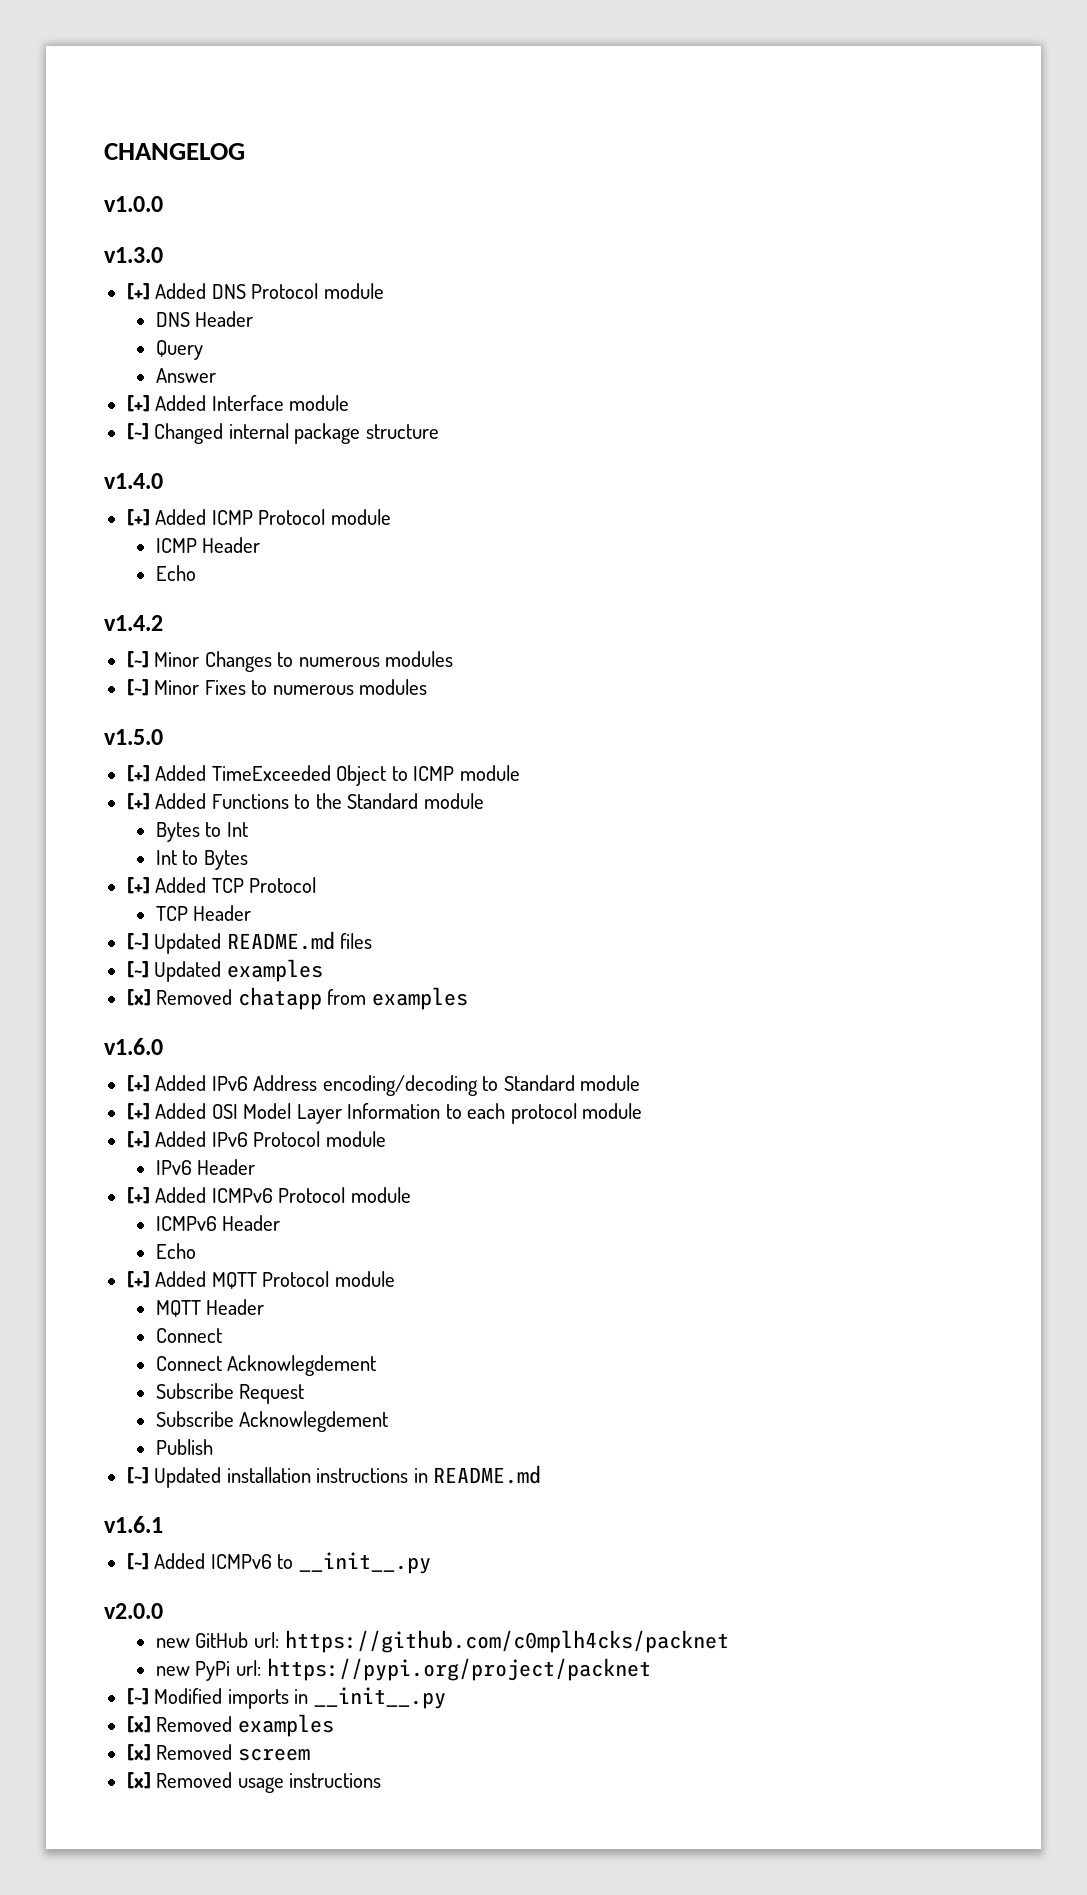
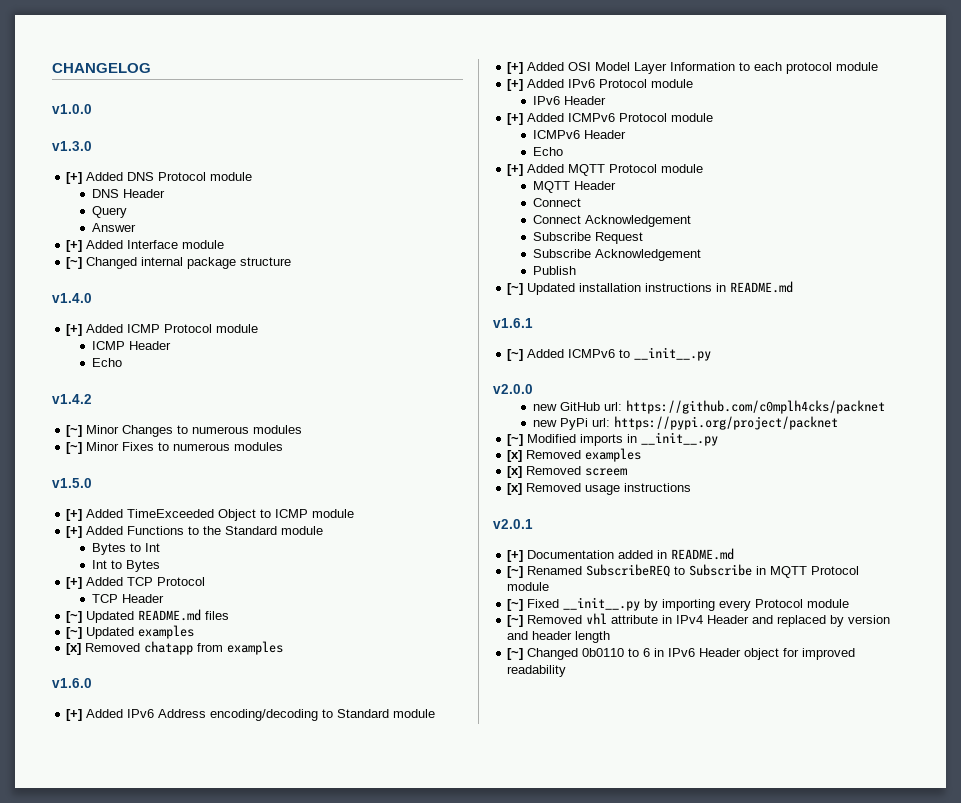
[227,1355,377,1376] Acknowlegdement -> [584,215,691,227] Acknowledgement
[239,1411,389,1432] Acknowlegdement -> [594,249,701,261] Acknowledgement
(382, 1780) none -> [493,519,533,529] [507,548,735,562] [507,564,860,578] [507,582,550,591] [507,597,850,611] [507,613,891,627] [507,631,611,643] [507,648,856,660] [507,665,567,677] // v2.0.1 // [+] Documentation added in README.md // [~] Renamed SubscribeREQ to Subscribe in MQTT Protocol module // [~] Fixed __init__.py by importing every Protocol module // [~] Removed vhl attribute in IPv4 Header and replaced by version and header length // [~] Changed 0b0110 to 6 in IPv6 Header object for improved readability

